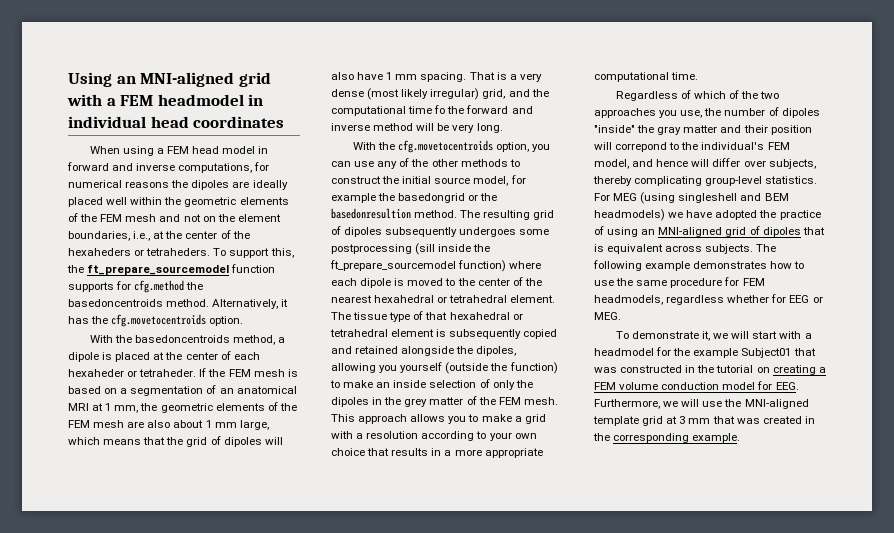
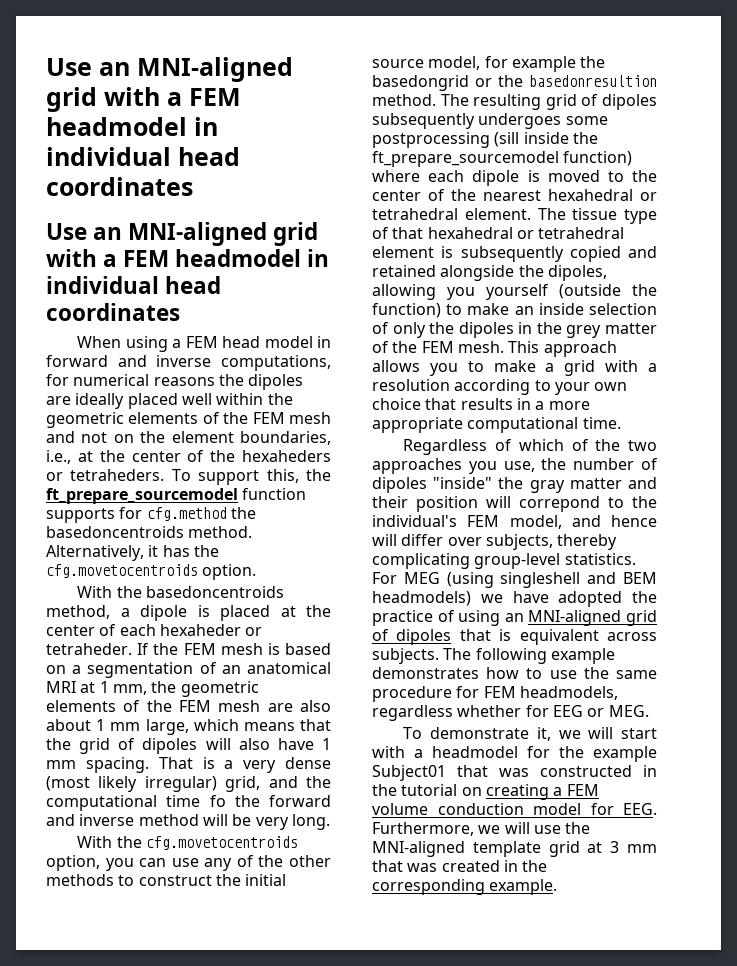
[68,72,112,87] Using -> [46,57,293,82] [46,87,241,112] [46,117,218,136] [46,147,240,166] [46,177,193,196] [46,223,87,240] Use an MNI-aligned grid with a FEM headmodel in individual head coordinates // Use

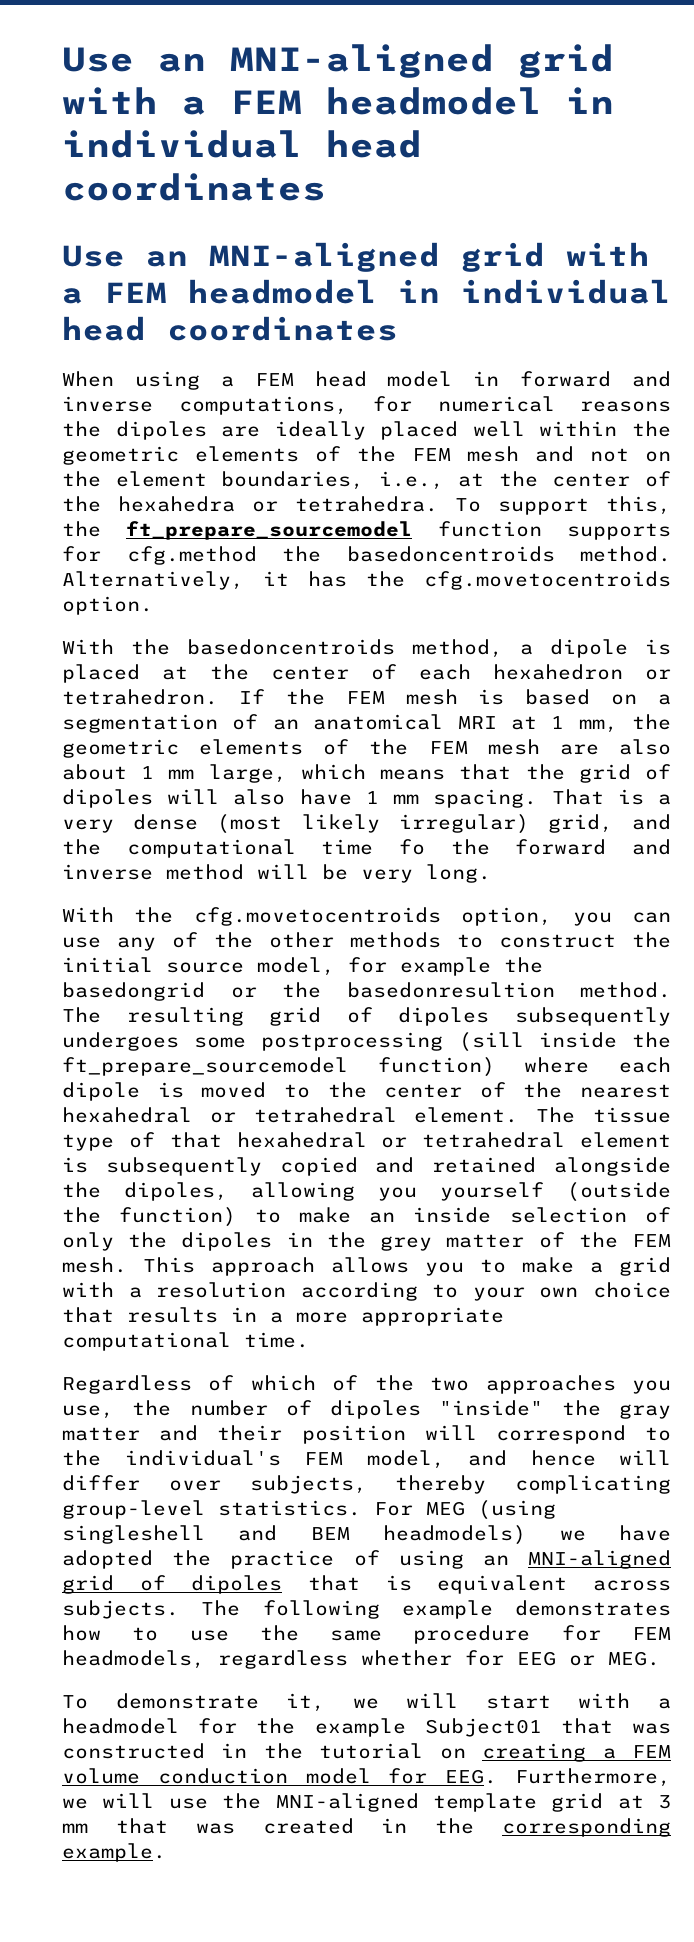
[242,450,331,462] [46,469,165,481] hexaheders or tetraheders. -> [118,496,438,512] hexahedra or tetrahedra.
[159,624,263,636] [46,643,132,655] hexaheder or tetraheder. -> [493,664,671,680] [62,689,218,705] hexahedron or tetrahedron.
[519,496,600,512] correpond -> [495,1425,626,1444] correspond

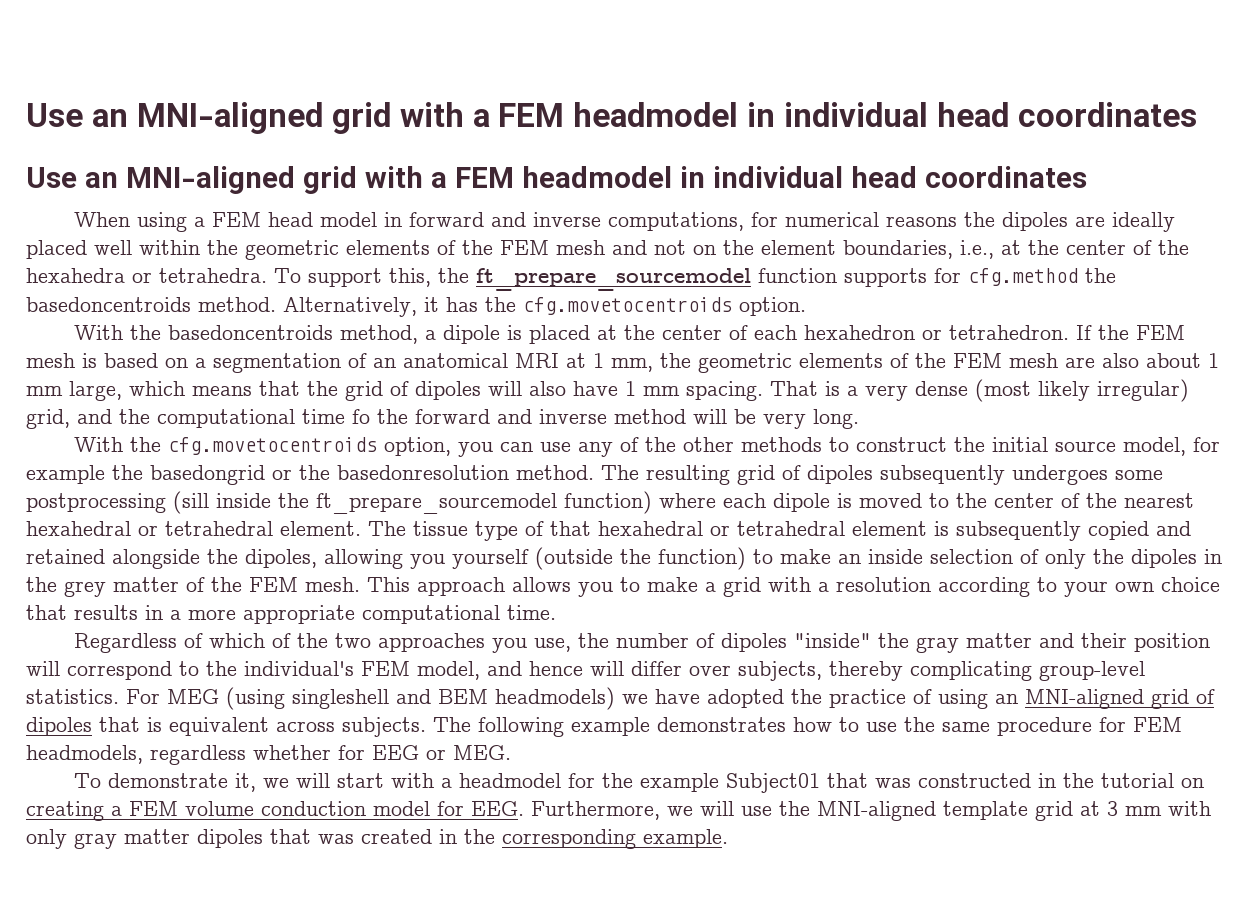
[346,982,555,998] basedonresultion -> [337,465,509,480] basedonresolution
(88, 1828) none -> [1168,801,1211,816] [26,829,263,849] with only gray matter dipoles

